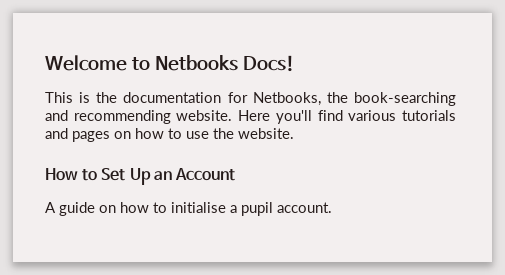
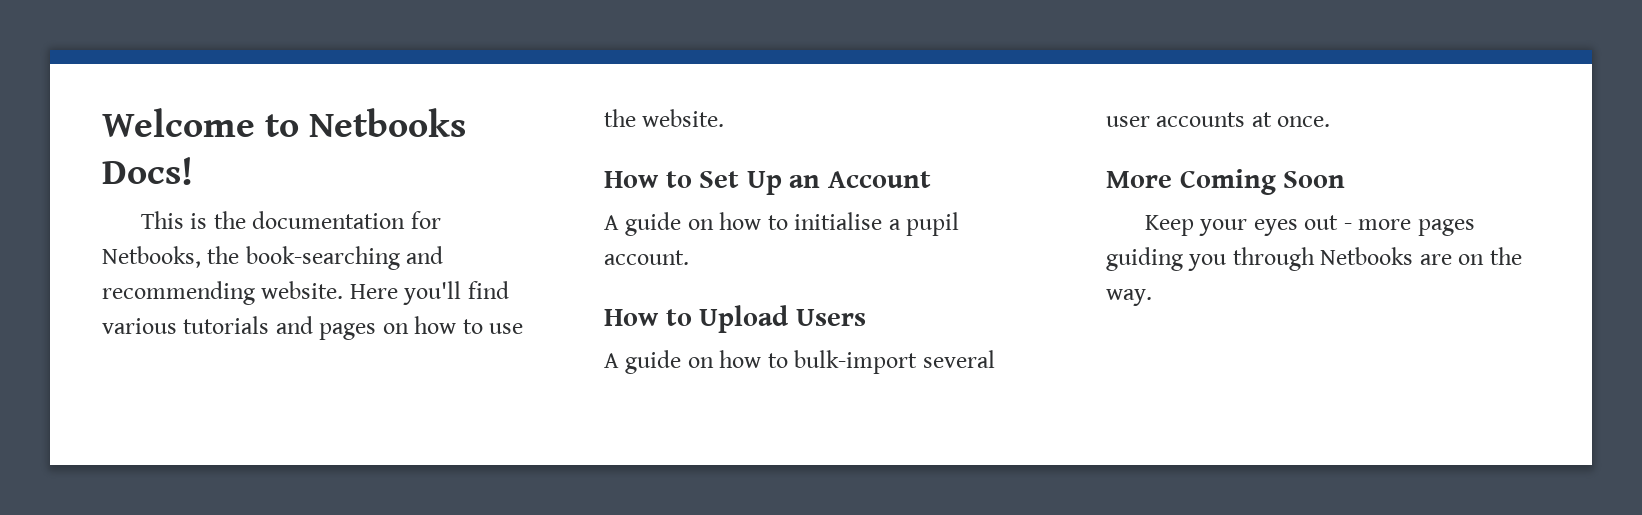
(332, 207) none -> [604,305,866,333] [604,350,995,374] [1106,112,1331,127] [1106,169,1346,195] [1144,215,1475,236] [1106,247,1522,271] [1106,289,1152,306] // How to Upload Users // A guide on how to bulk-import several user accounts at once. // More Coming Soon // Keep your eyes out - more pages guiding you through Netbooks are on the way.

